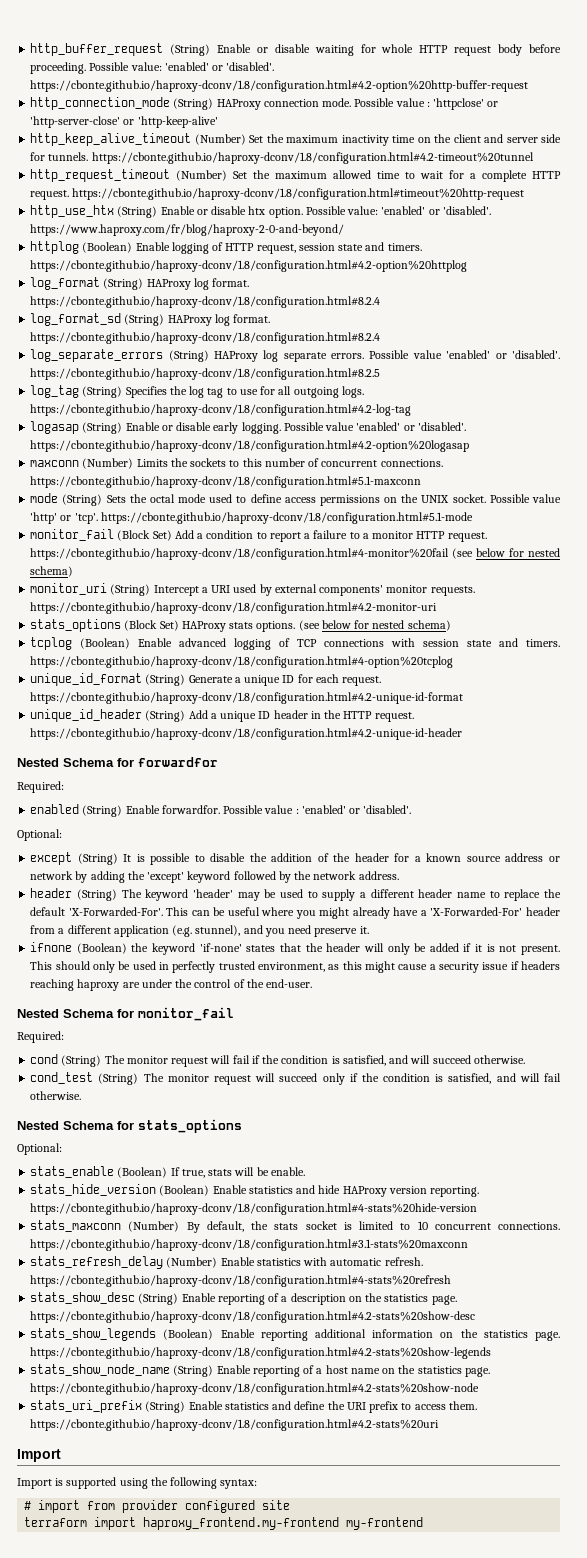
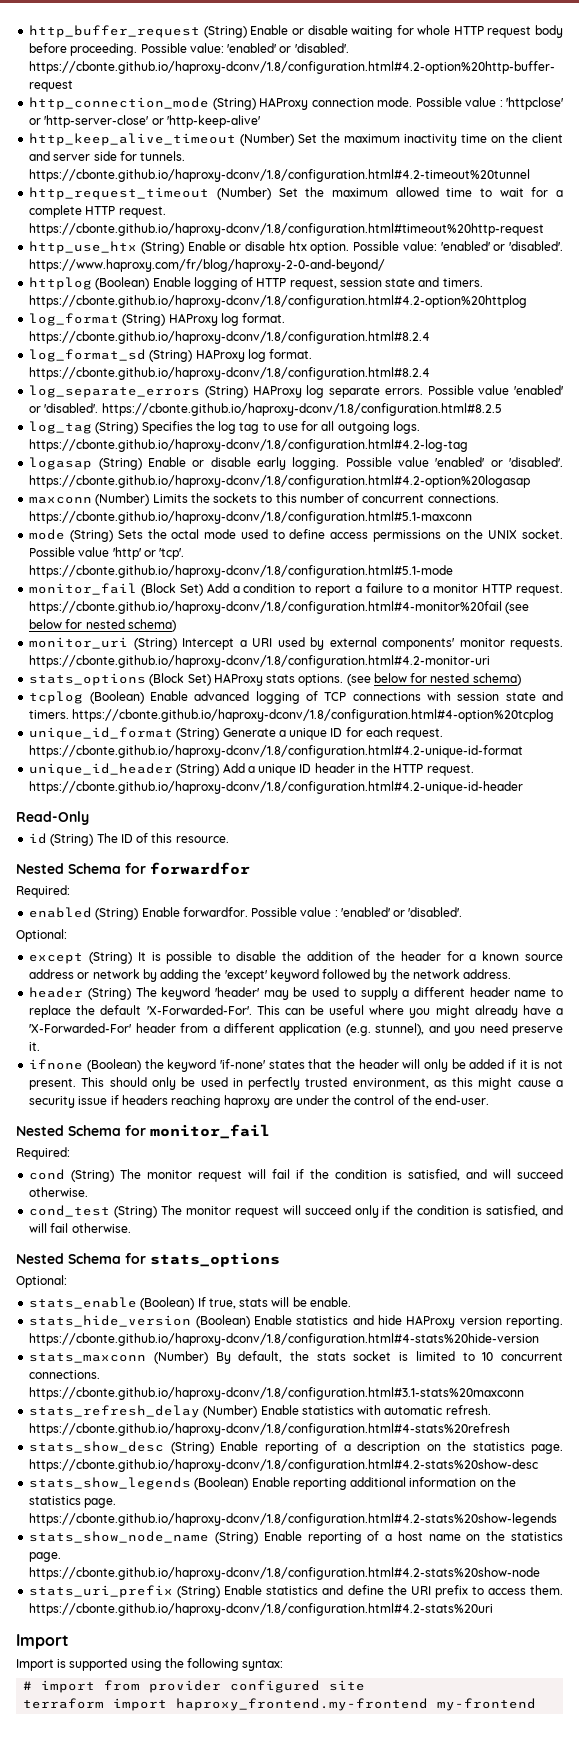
(463, 734) none -> [16,811,89,825] [29,833,229,846] // Read-Only // id (String) The ID of this resource.

